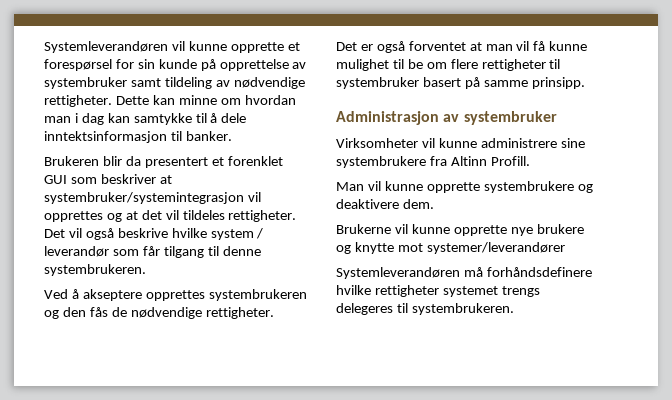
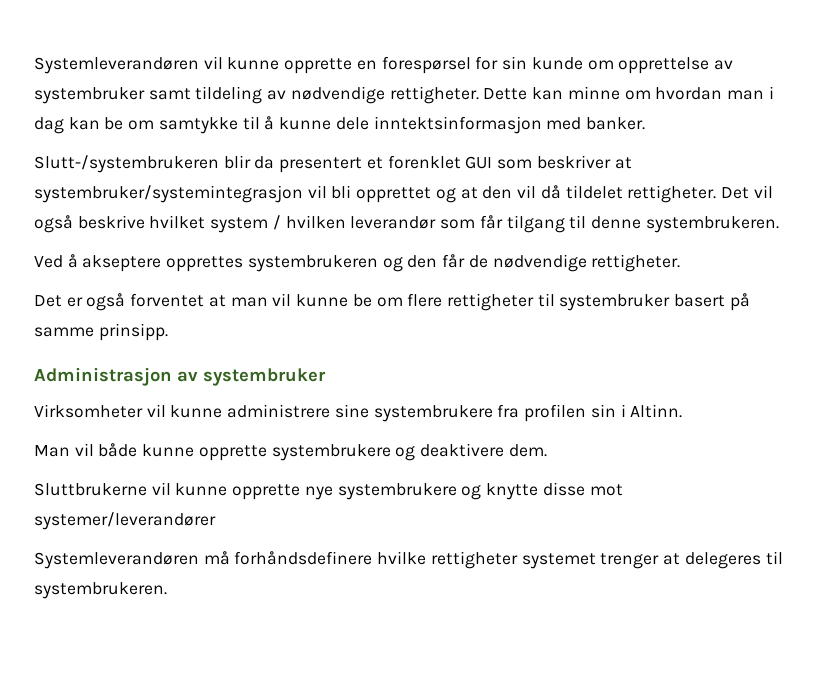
[287,42,300,51] et -> [356,60,377,70] en
[200,59,216,71] på -> [587,60,614,70] om
(130, 118) none -> [104,117,155,130] be om
(218, 118) none -> [279,117,332,130] kunne
[170,131,182,141] til -> [546,117,582,130] med
[44,156,99,166] Brukeren -> [34,155,219,173] Slutt-/systembrukeren
[44,210,225,222] opprettes og at det vil tildeles -> [331,185,623,203] bli opprettet og at den vil då tildelet
[171,228,207,238] hvilke -> [149,215,206,229] hvilket
(264, 233) none -> [285,215,346,229] hvilken
[89,307,108,317] fås -> [442,254,466,268] får
[533,41,588,51] [336,59,404,71] få kunne mulighet til -> [296,294,349,307] kunne
[450,156,530,166] Altinn Profill. -> [524,404,683,422] profilen sin i Altinn.
(381, 186) none -> [98,443,138,457] både
[336,224,391,234] Brukerne -> [34,483,147,496] Sluttbrukerne
[536,224,584,234] brukere -> [337,483,457,500] systembrukere
(394, 248) none -> [542,482,585,496] disse
[501,286,540,297] trengs -> [600,553,681,569] trenger at

